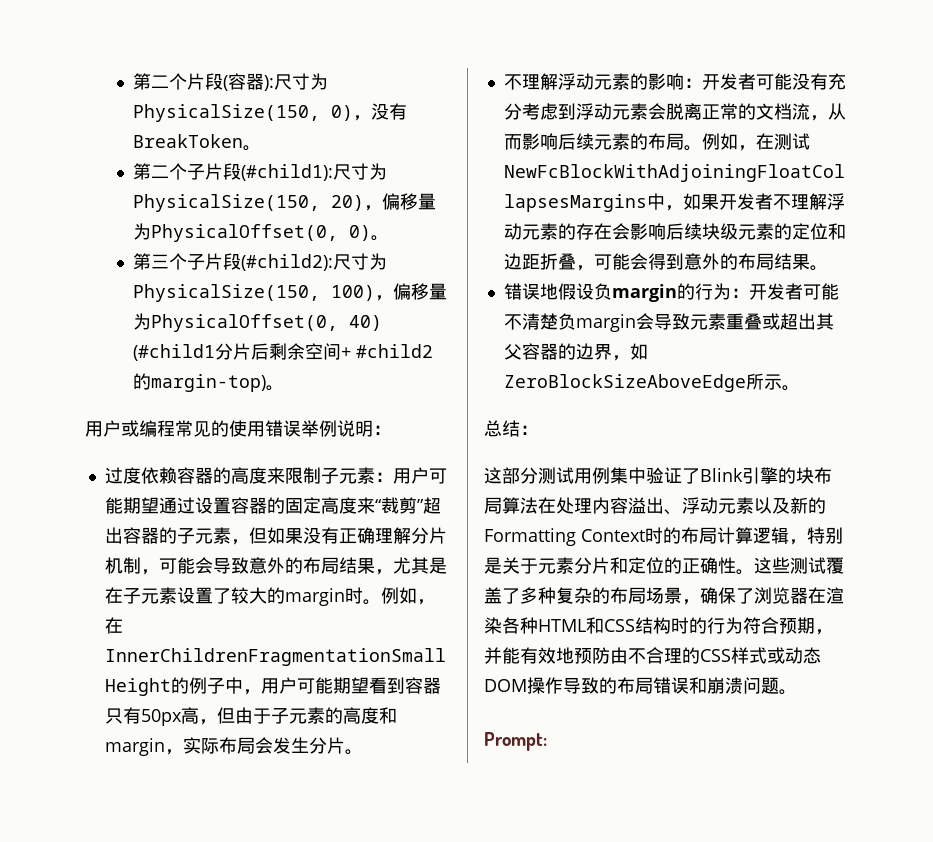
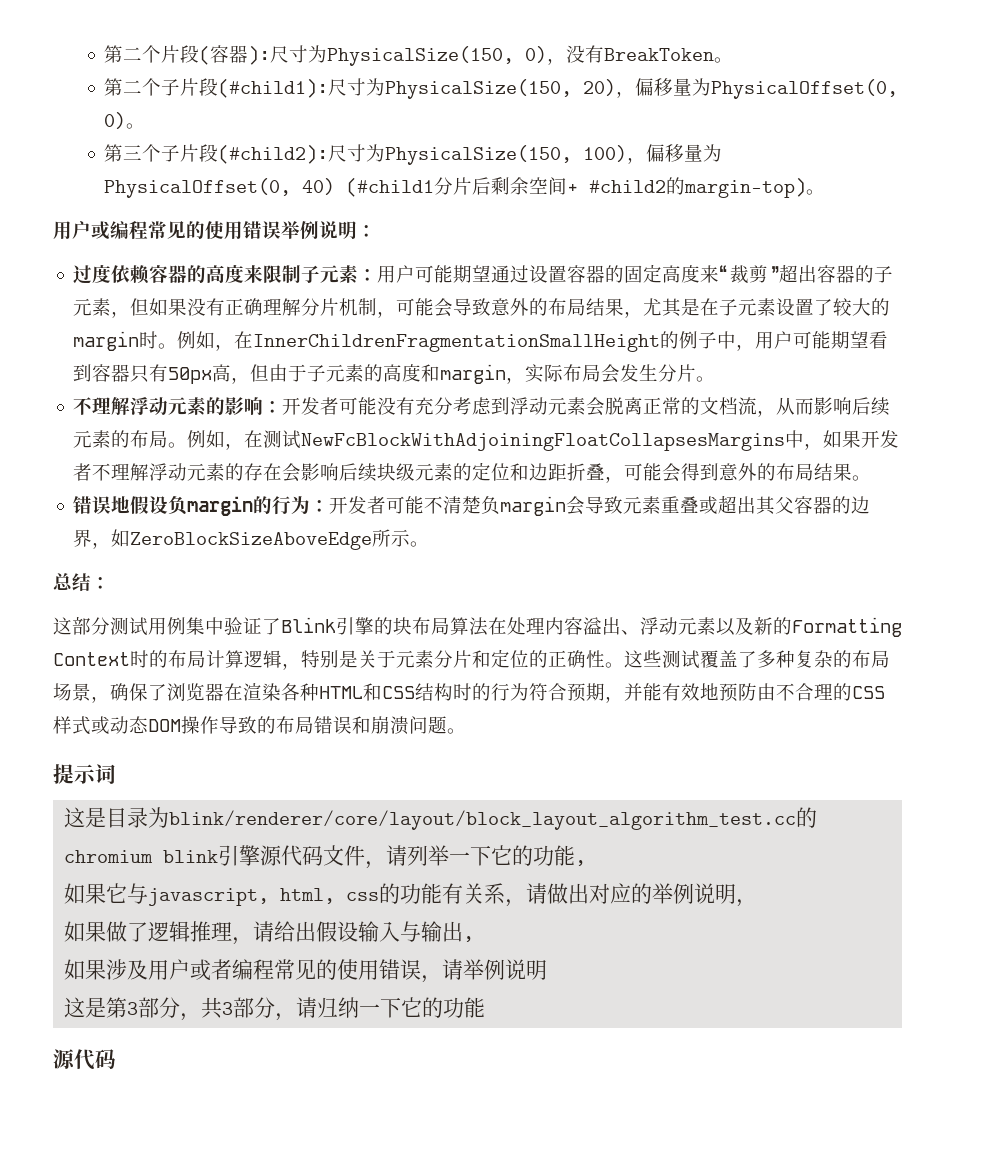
[484,732,547,751] Prompt: -> [53,764,116,784] [64,807,818,830] [64,845,587,869] [64,883,758,907] [64,921,475,945] [64,959,548,983] [64,997,486,1021] [53,1049,116,1070] 提示词 // 这是目录为blink/renderer/core/layout/block_layout_algorithm_test.cc的chromium blink引擎源代码文件，请列举一下它的功能, // 如果它与javascript, html, css的功能有关系，请做出对应的举例说明， // 如果做了逻辑推理，请给出假设输入与输出, // 如果涉及用户或者编程常见的使用错误，请举例说明 // 这是第3部分，共3部分，请归纳一下它的功能 // 源代码

